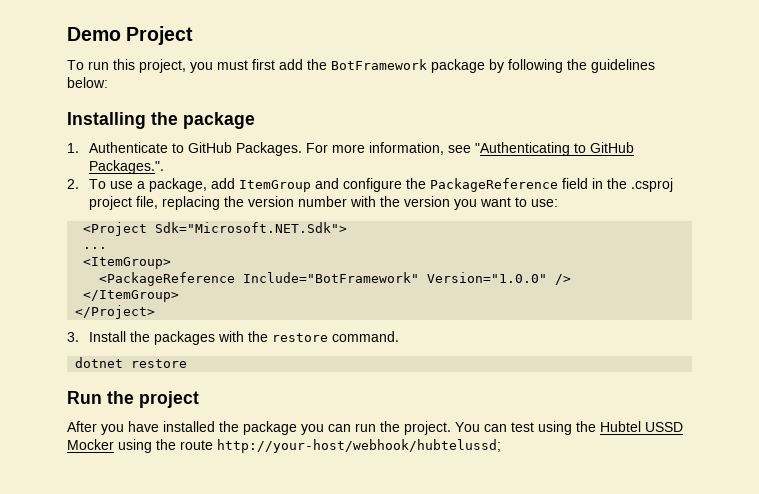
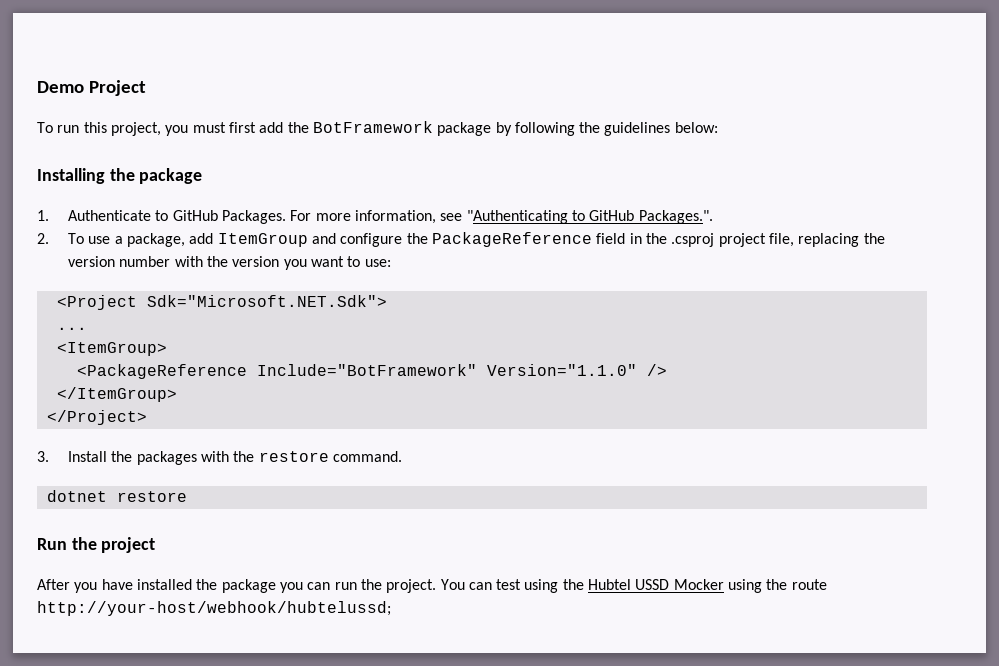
[427,272,548,283] Version="1.0.0" -> [486,364,637,376] Version="1.1.0"

